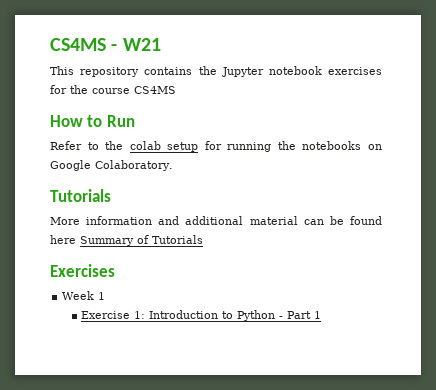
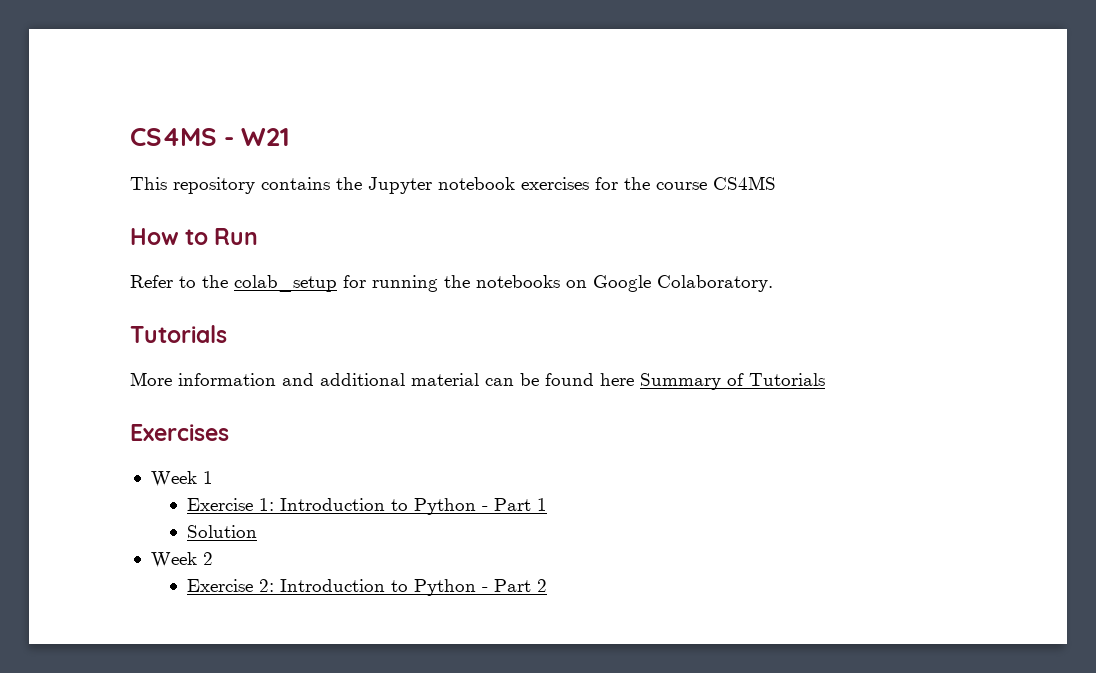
(322, 315) none -> [186,525,257,538] [150,552,213,568] [186,579,547,596] // Solution // Week 2 // Exercise 2: Introduction to Python - Part 2

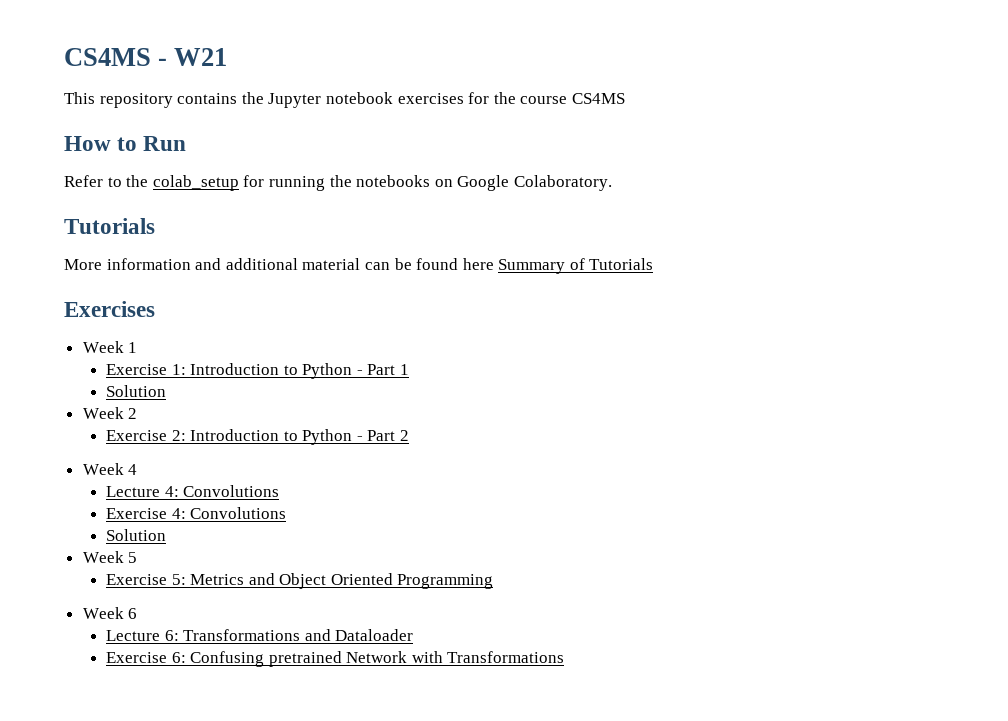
(547, 585) none -> [82,463,138,475] [105,485,280,497] [105,507,287,519] [105,529,166,541] [82,551,138,563] [105,573,494,589] [82,607,138,619] [105,629,414,641] [105,651,565,667] // Week 4 // Lecture 4: Convolutions // Exercise 4: Convolutions // Solution // Week 5 // Exercise 5: Metrics and Object Oriented Programming // Week 6 // Lecture 6: Transformations and Dataloader // Exercise 6: Confusing pretrained Network with Transformations

